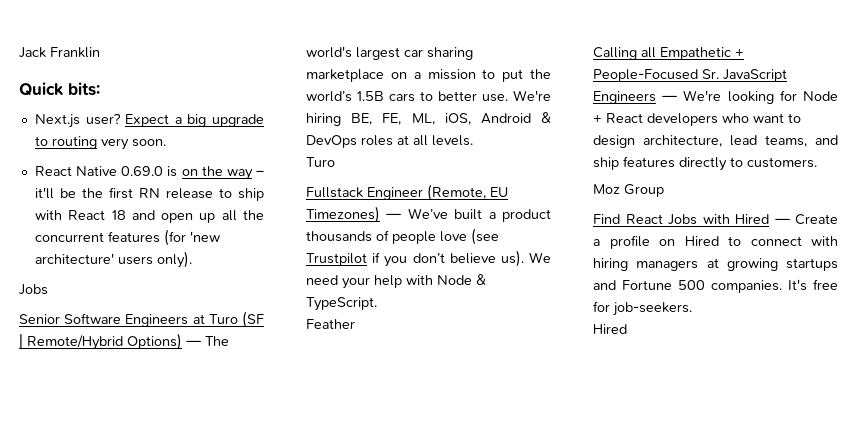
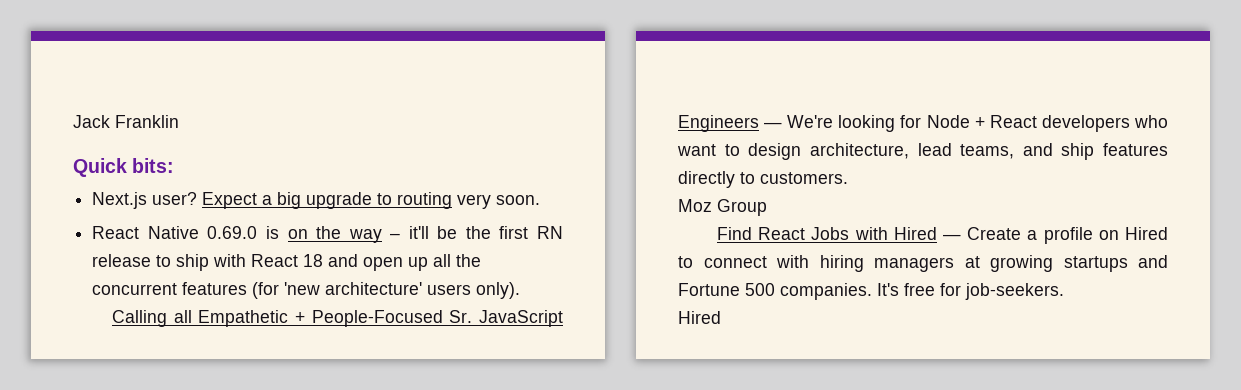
[19,284,48,295] [19,311,264,328] [19,333,229,350] [306,46,473,60] [306,69,551,82] [306,90,551,102] [306,112,551,126] [306,135,473,148] [306,157,335,167] [306,184,508,201] [306,206,551,223] [306,228,499,245] [306,250,551,267] [306,274,486,289] [306,297,377,311] [306,319,355,329] // Jobs // Senior Software Engineers at Turo (SF | Remote/Hybrid Options) — The world's largest car sharing marketplace on a mission to put the world’s 1.5B cars to better use. We're hiring BE, FE, ML, iOS, Android & DevOps roles at all levels. // Turo // Fullstack Engineer (Remote, EU Timezones) — We’ve built a product thousands of people love (see Trustpilot if you don’t believe us). We need your help with Node & TypeScript. // Feather -> (521, 290) none

